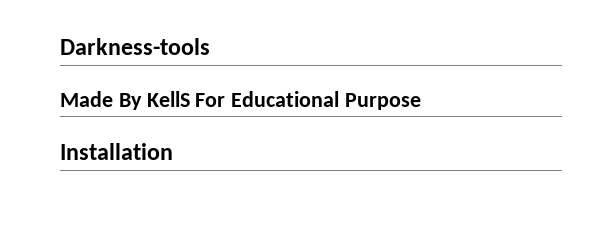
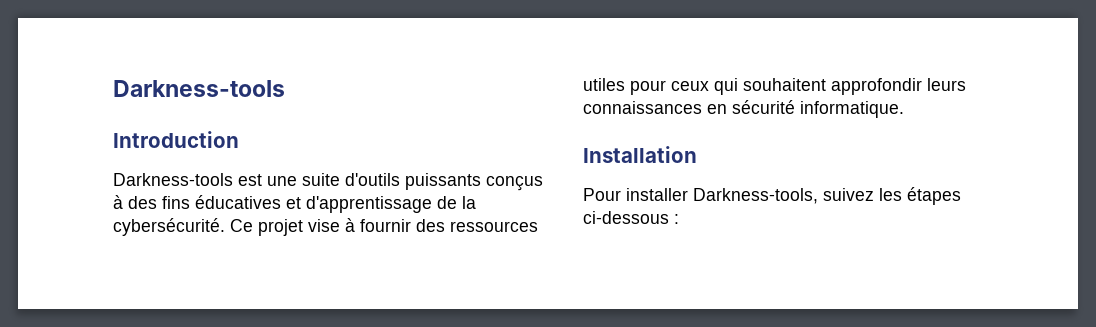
[60,91,422,110] [60,143,173,160] Made By KellS For Educational Purpose // Installation -> [113,131,239,148] [113,173,543,191] [113,195,476,213] [113,218,538,236] [583,78,966,95] [583,100,904,118] [583,146,697,163] [583,187,961,205] [583,211,679,224] Introduction // Darkness-tools est une suite d'outils puissants conçus à des fins éducatives et d'apprentissage de la cybersécurité. Ce projet vise à fournir des ressources utiles pour ceux qui souhaitent approfondir leurs connaissances en sécurité informatique. // Installation // Pour installer Darkness-tools, suivez les étapes ci-dessous :

